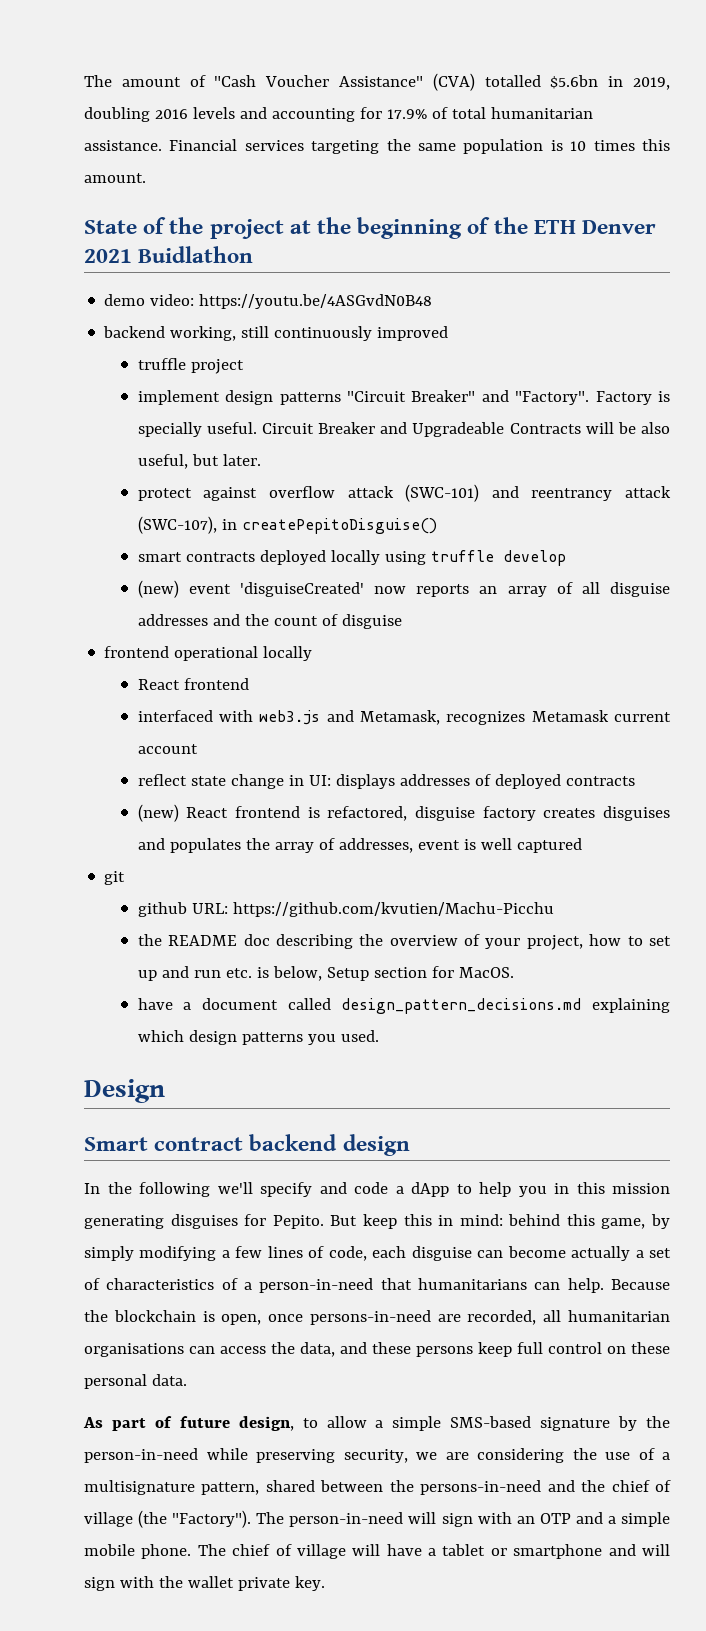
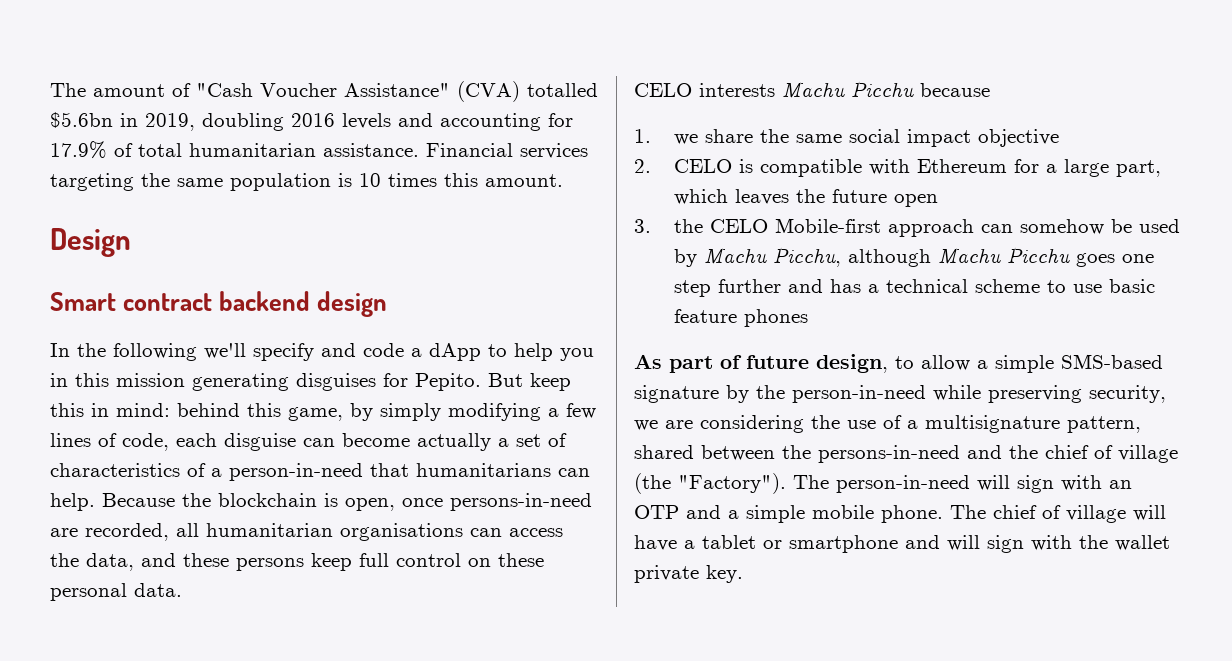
[84,217,657,239] [84,246,254,263] [104,294,433,309] [103,326,449,341] [137,358,244,374] [137,390,670,405] [137,422,671,437] [137,454,261,469] [137,484,671,502] [137,516,437,534] [137,550,566,566] [137,580,670,598] [137,614,402,629] [104,646,313,661] [137,678,249,690] [137,710,671,725] [137,744,198,754] [137,774,635,789] [137,804,670,822] [137,838,582,853] [104,871,126,885] [137,902,554,917] [137,934,671,950] [137,966,514,981] [137,998,670,1014] [137,1030,379,1045] // State of the project at the beginning of the ETH Denver 2021 Buidlathon // demo video: https://youtu.be/4ASGvdN0B48 // backend working, still continuously improved // truffle project // implement design patterns "Circuit Breaker" and "Factory". Factory is specially useful. Circuit Breaker and Upgradeable Contracts will be also useful, but later. // protect against overflow attack (SWC-101) and reentrancy attack (SWC-107), in createPepitoDisguise() // smart contracts deployed locally using truffle develop // (new) event 'disguiseCreated' now reports an array of all disguise addresses and the count of disguise // frontend operational locally // React frontend // interfaced with web3.js and Metamask, recognizes Metamask current account // reflect state change in UI: displays addresses of deployed contracts // (new) React frontend is refactored, disguise factory creates disguises and populates the array of addresses, event is well captured // git // github URL: https://github.com/kvutien/Machu-Picchu // the README doc describing the overview of your project, how to set up and run etc. is below, Setup section for MacOS. // have a document called design_pattern_decisions.md explaining which design patterns you used. -> (563, 180) none
(187, 1380) none -> [634,81,990,98] [634,129,1059,147] [634,159,1161,177] [673,189,938,207] [634,218,1180,237] [673,247,1154,267] [673,279,1155,297] [673,309,808,327] // CELO interests Machu Picchu because // 1. we share the same social impact objective // 2. CELO is compatible with Ethereum for a large part, which leaves the future open // 3. the CELO Mobile-first approach can somehow be used by Machu Picchu, although Machu Picchu goes one step further and has a technical scheme to use basic feature phones

